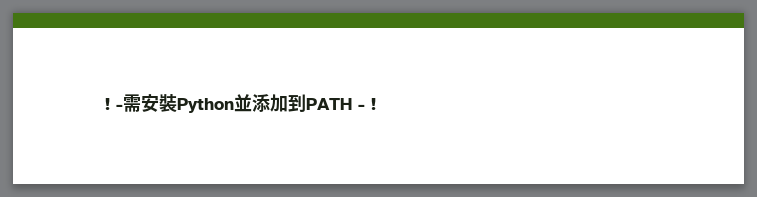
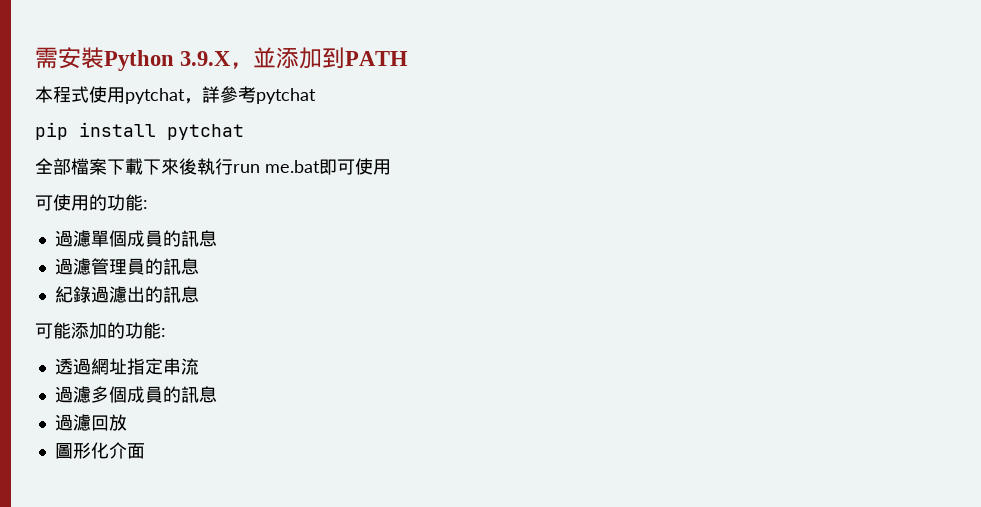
[105,98,123,110] ! - -> (35, 58) none
(234, 105) none -> [180,51,254,69] 3.9.X，
[358,98,376,110] - ! -> [35,86,316,104] [35,122,244,140] [35,158,391,175] [35,194,148,211] [54,230,217,247] [54,258,199,275] [54,286,199,303] [35,322,166,339] [54,358,199,375] [54,386,217,403] [54,414,127,431] [54,442,145,459] // 本程式使用pytchat，詳參考pytchat // pip install pytchat // 全部檔案下載下來後執行run me.bat即可使用 // 可使用的功能: // 過濾單個成員的訊息 // 過濾管理員的訊息 // 紀錄過濾出的訊息 // 可能添加的功能: // 透過網址指定串流 // 過濾多個成員的訊息 // 過濾回放 // 圖形化介面

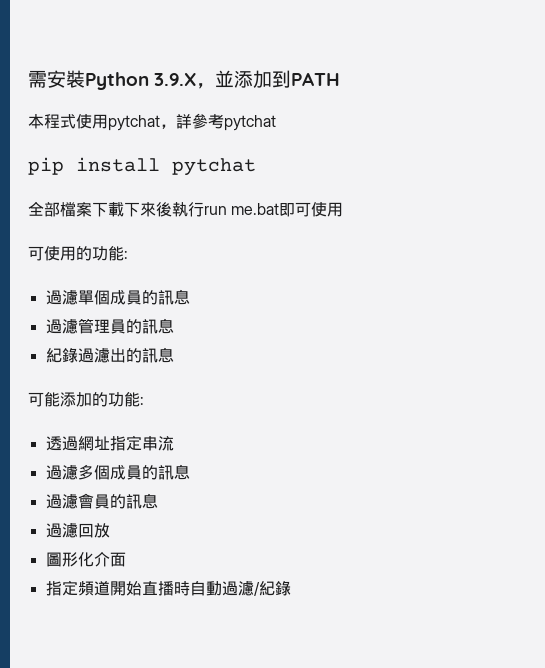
(217, 394) none -> [45,493,158,509] // 過濾會員的訊息
(145, 451) none -> [45,580,291,596] // 指定頻道開始直播時自動過濾/紀錄

